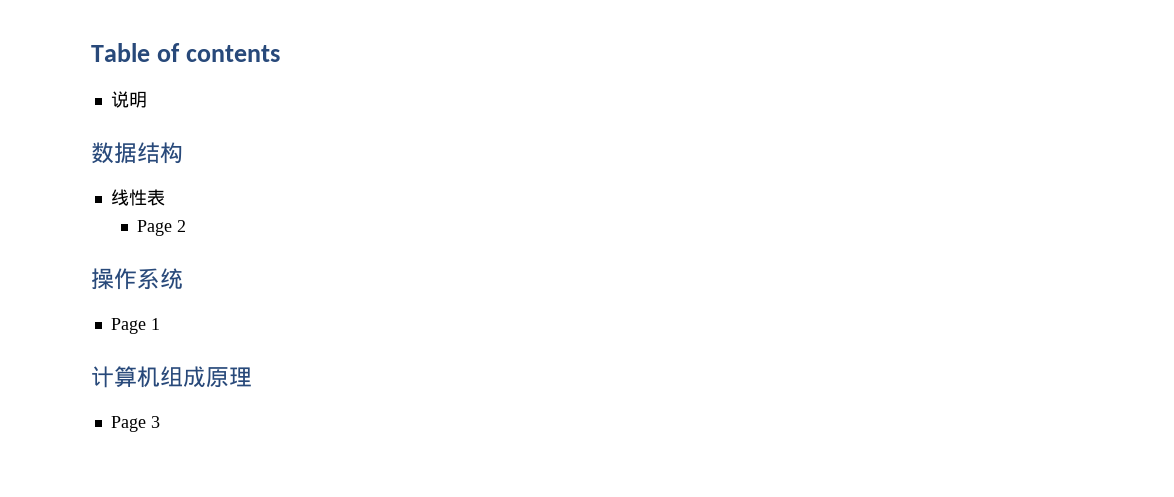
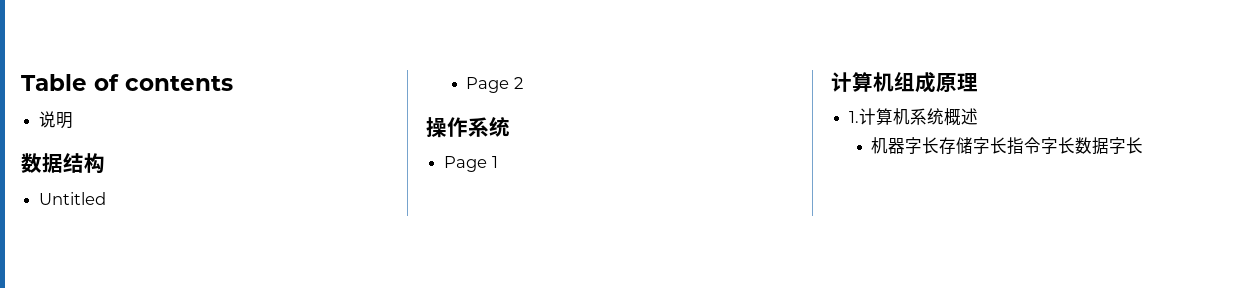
[110,189,165,206] 线性表 -> [39,192,107,205] Untitled
[110,416,160,432] Page 3 -> [849,108,979,126] [871,137,1144,155] 1.计算机系统概述 // 机器字长存储字长指令字长数据字长

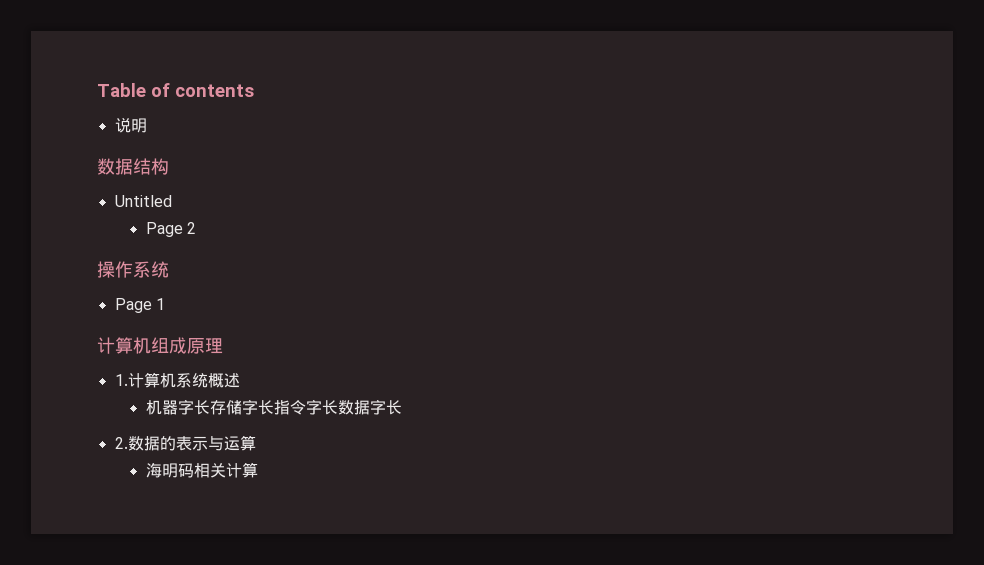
(1144, 145) none -> [114,435,256,451] [145,462,258,478] // 2.数据的表示与运算 // 海明码相关计算

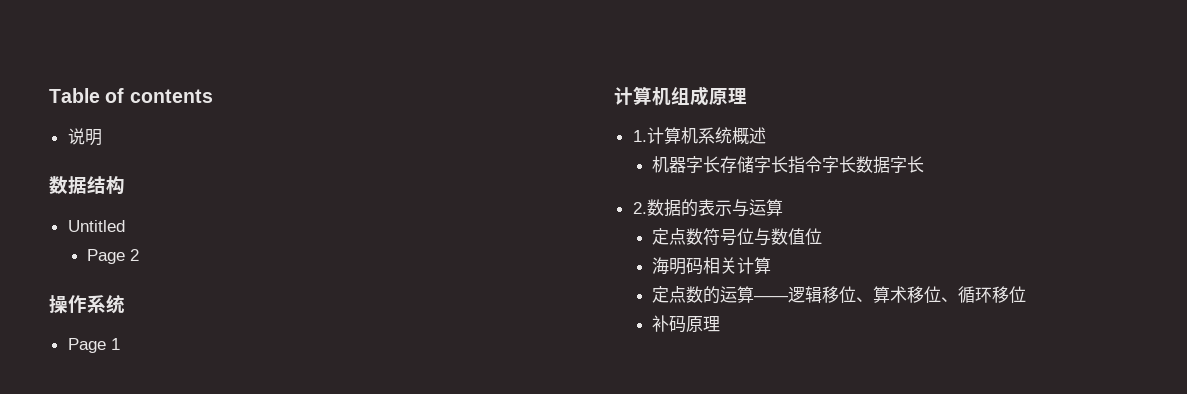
(256, 443) none -> [652,228,823,246] // 定点数符号位与数值位
(258, 470) none -> [652,286,1027,304] [652,315,721,333] // 定点数的运算——逻辑移位、算术移位、循环移位 // 补码原理

